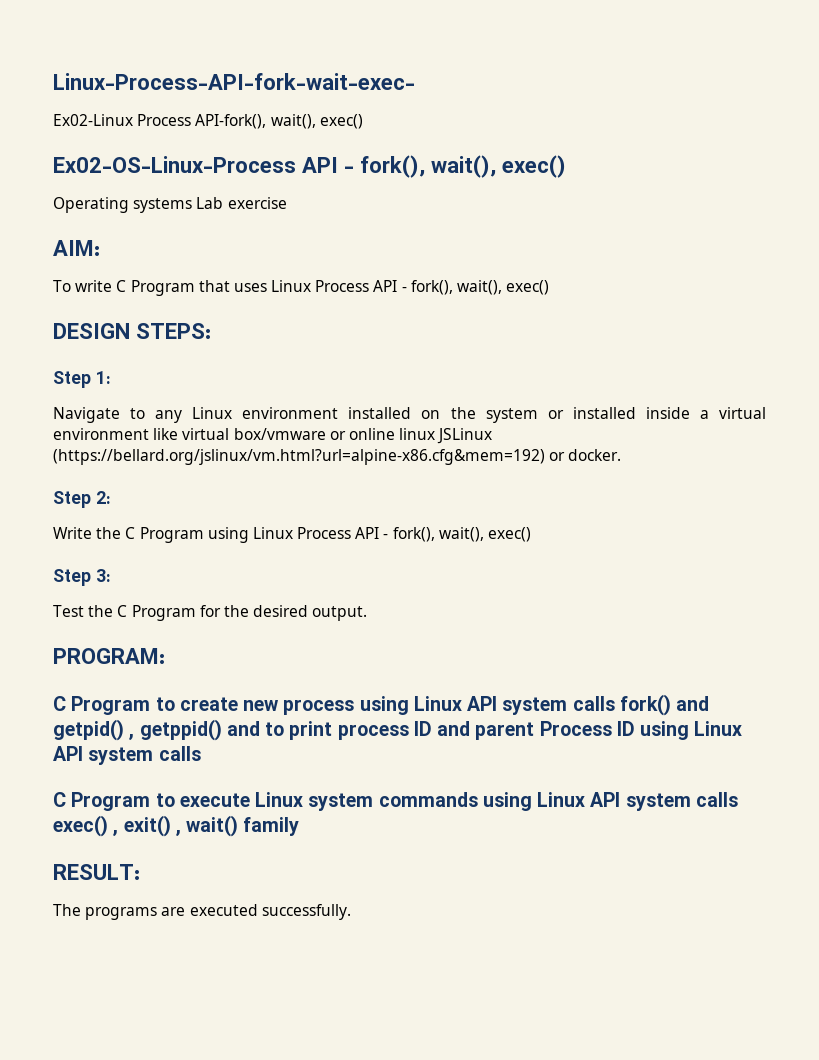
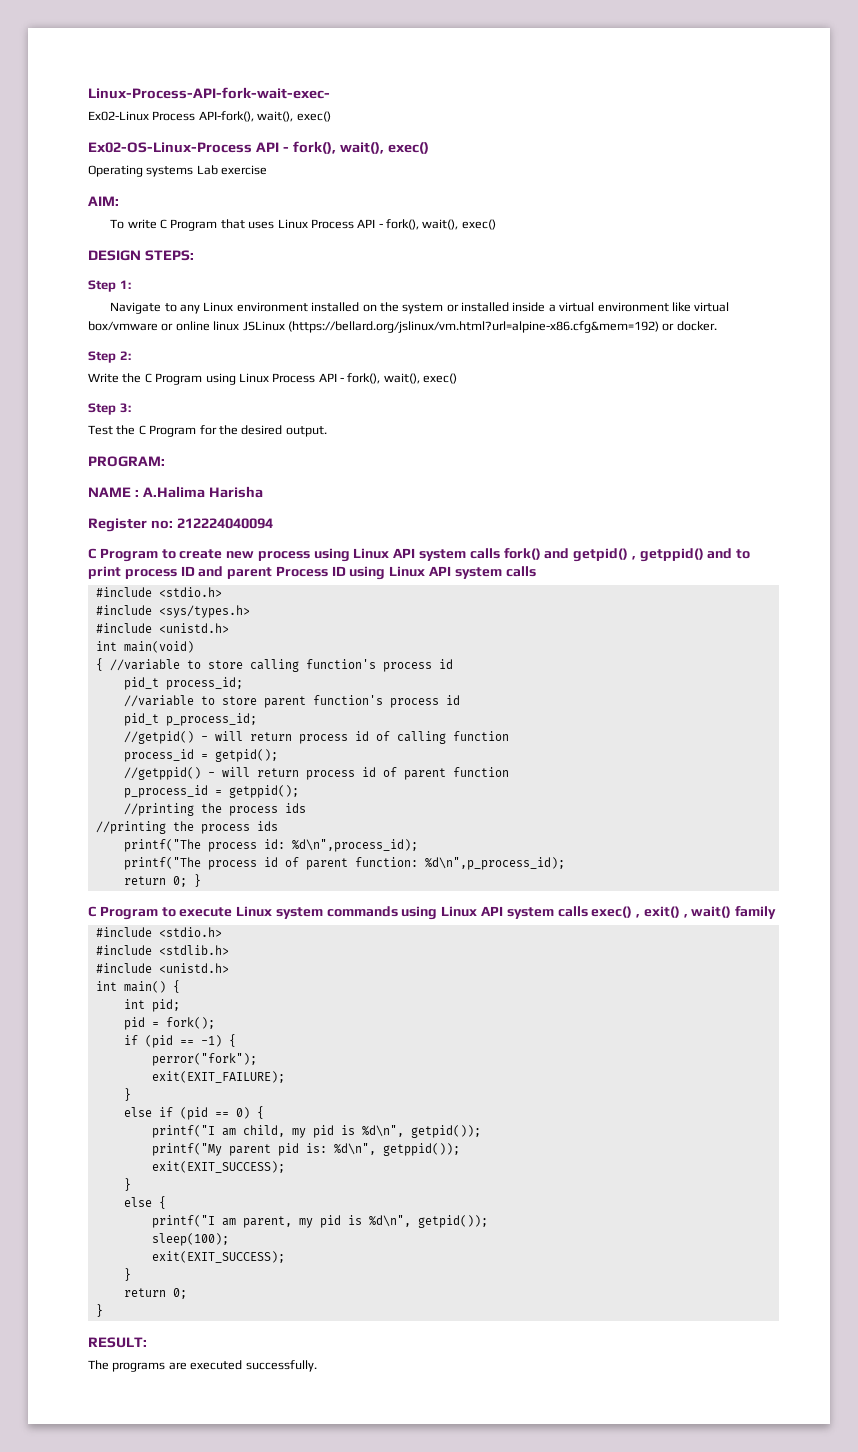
(165, 656) none -> [88,486,263,498] [88,518,273,532] // NAME : A.Halima Harisha // Register no: 212224040094
(201, 753) none -> [95,587,222,597] [95,605,250,618] [95,623,229,633] [95,641,194,653] [95,658,453,672] [123,677,243,690] [123,695,460,708] [123,713,257,726] [123,731,509,744] [123,749,278,762] [123,767,509,780] [123,785,299,798] [123,803,306,816] [95,821,278,834] [123,839,418,852] [123,857,565,870] [123,874,201,887] // #include <stdio.h> // #include <sys/types.h> // #include <unistd.h> // int main(void) // { //variable to store calling function's process id // pid_t process_id; // //variable to store parent function's process id // pid_t p_process_id; // //getpid() - will return process id of calling function // process_id = getpid(); // //getppid() - will return process id of parent function // p_process_id = getppid(); // //printing the process ids // //printing the process ids // printf("The process id: %d\n",process_id); // printf("The process id of parent function: %d\n",p_process_id); // return 0; }
(300, 826) none -> [95,927,222,937] [95,945,229,955] [95,963,229,973] [95,980,180,993] [123,999,180,1012] [123,1017,215,1030] [123,1034,236,1048] [151,1053,257,1066] [151,1071,285,1083] [123,1088,131,1101] [123,1106,264,1120] [151,1125,481,1138] [151,1143,460,1156] [151,1161,285,1173] [123,1178,131,1191] [123,1196,166,1209] [151,1215,488,1228] [151,1233,229,1246] [151,1251,285,1263] [123,1268,131,1281] [123,1288,187,1299] [95,1304,103,1317] // #include <stdio.h> // #include <stdlib.h> // #include <unistd.h> // int main() { // int pid; // pid = fork(); // if (pid == -1) { // perror("fork"); // exit(EXIT_FAILURE); // } // else if (pid == 0) { // printf("I am child, my pid is %d\n", getpid()); // printf("My parent pid is: %d\n", getppid()); // exit(EXIT_SUCCESS); // } // else { // printf("I am parent, my pid is %d\n", getpid()); // sleep(100); // exit(EXIT_SUCCESS); // } // return 0; // }

